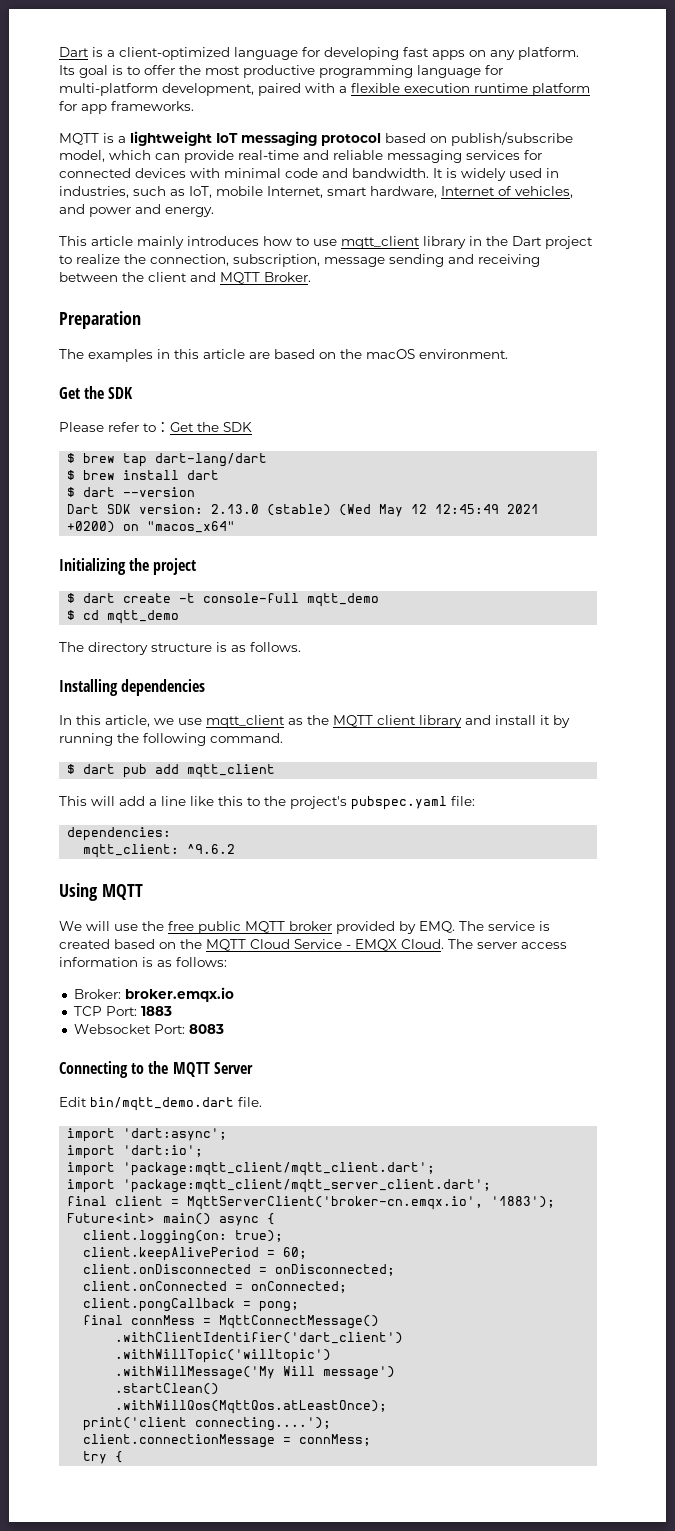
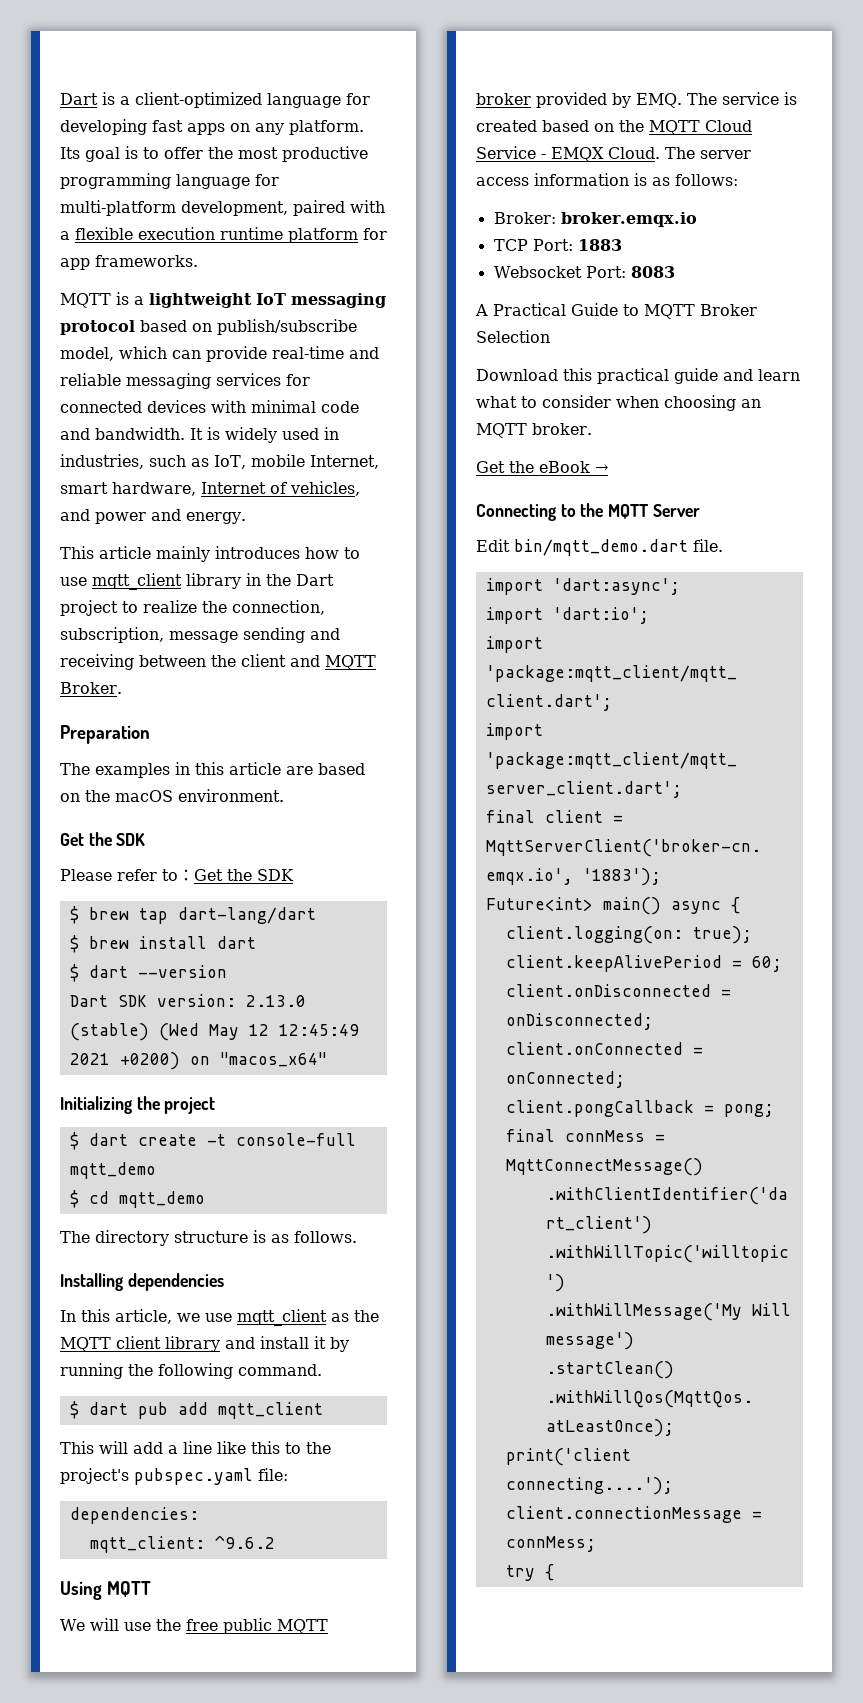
(224, 1029) none -> [475,303,757,319] [476,330,550,343] [476,368,800,384] [476,395,761,411] [476,423,592,438] [476,461,608,473] // A Practical Guide to MQTT Broker Selection // Download this practical guide and learn what to consider when choosing an MQTT broker. // Get the eBook →

